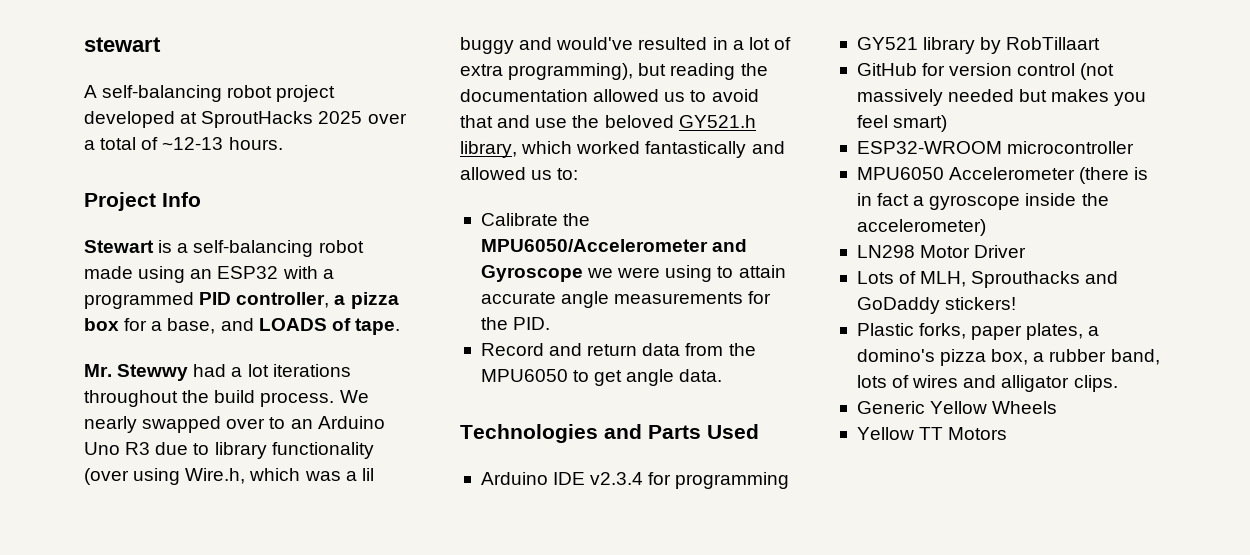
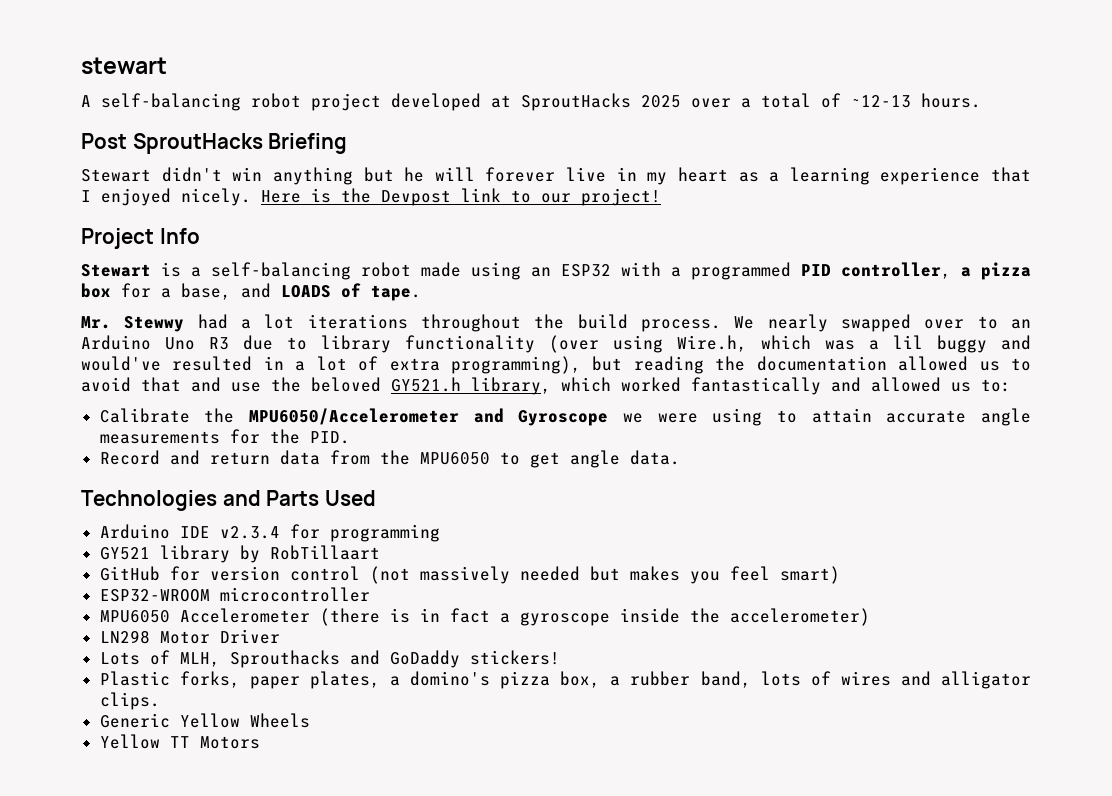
(283, 143) none -> [81,133,348,154] [81,167,1031,185] [81,188,661,206] // Post SproutHacks Briefing // Stewart didn't win anything but he will forever live in my heart as a learning experience that I enjoyed nicely. Here is the Devpost link to our project!

